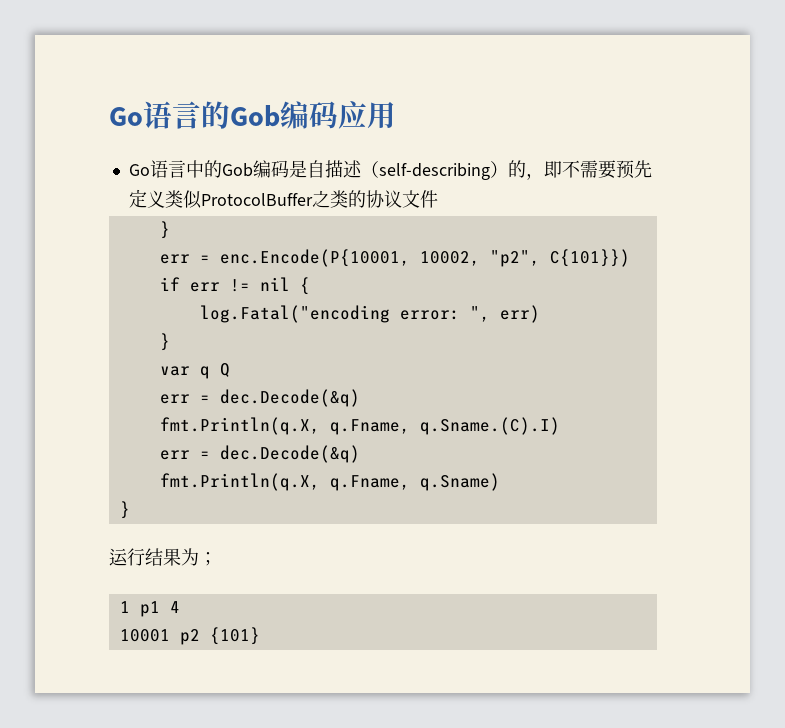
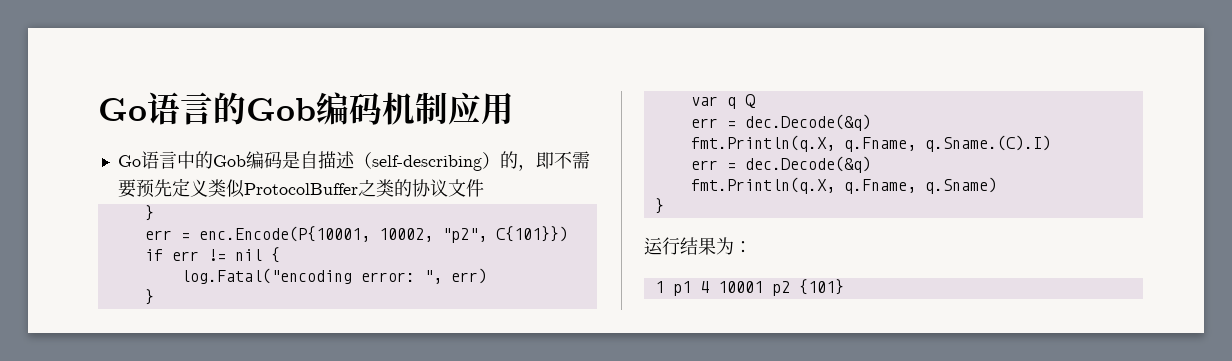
(338, 115) none -> [382,92,448,125] 机制
[199,552,217,566] ； -> [734,241,752,253] ：
(180, 607) // -> (709, 287) none

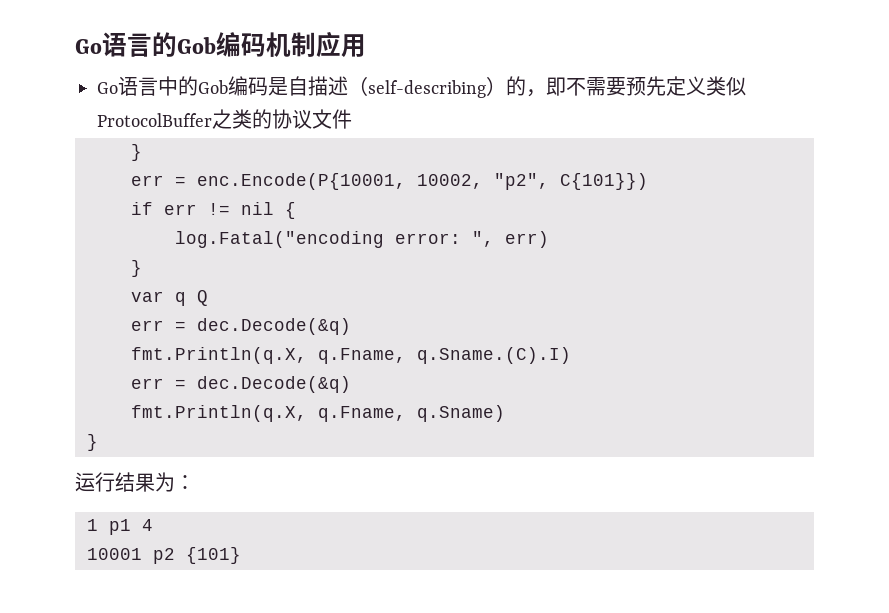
(709, 287) none -> (153, 525) //

